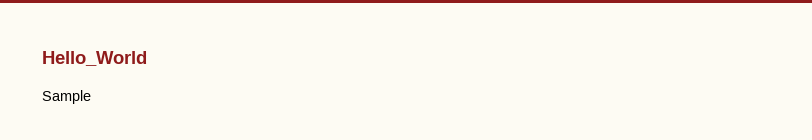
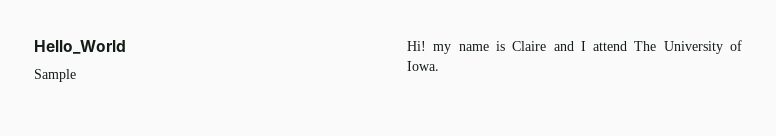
(91, 97) none -> [407,40,742,54] [407,61,439,71] // Hi! my name is Claire and I attend The University of Iowa.

